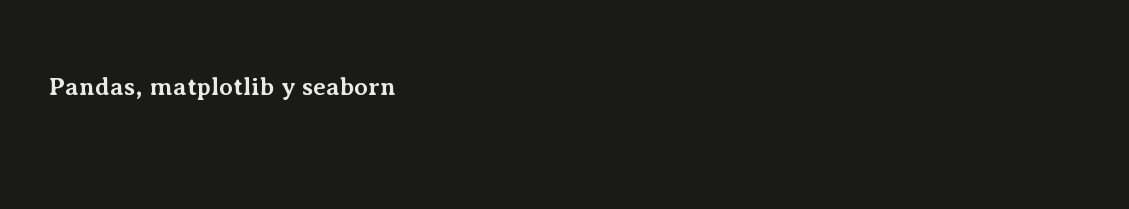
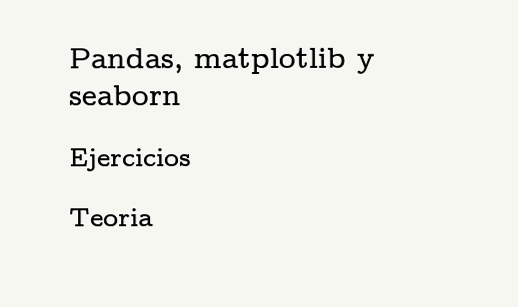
(397, 86) none -> [68,148,192,172] [69,208,154,227] // Ejercicios // Teoria

